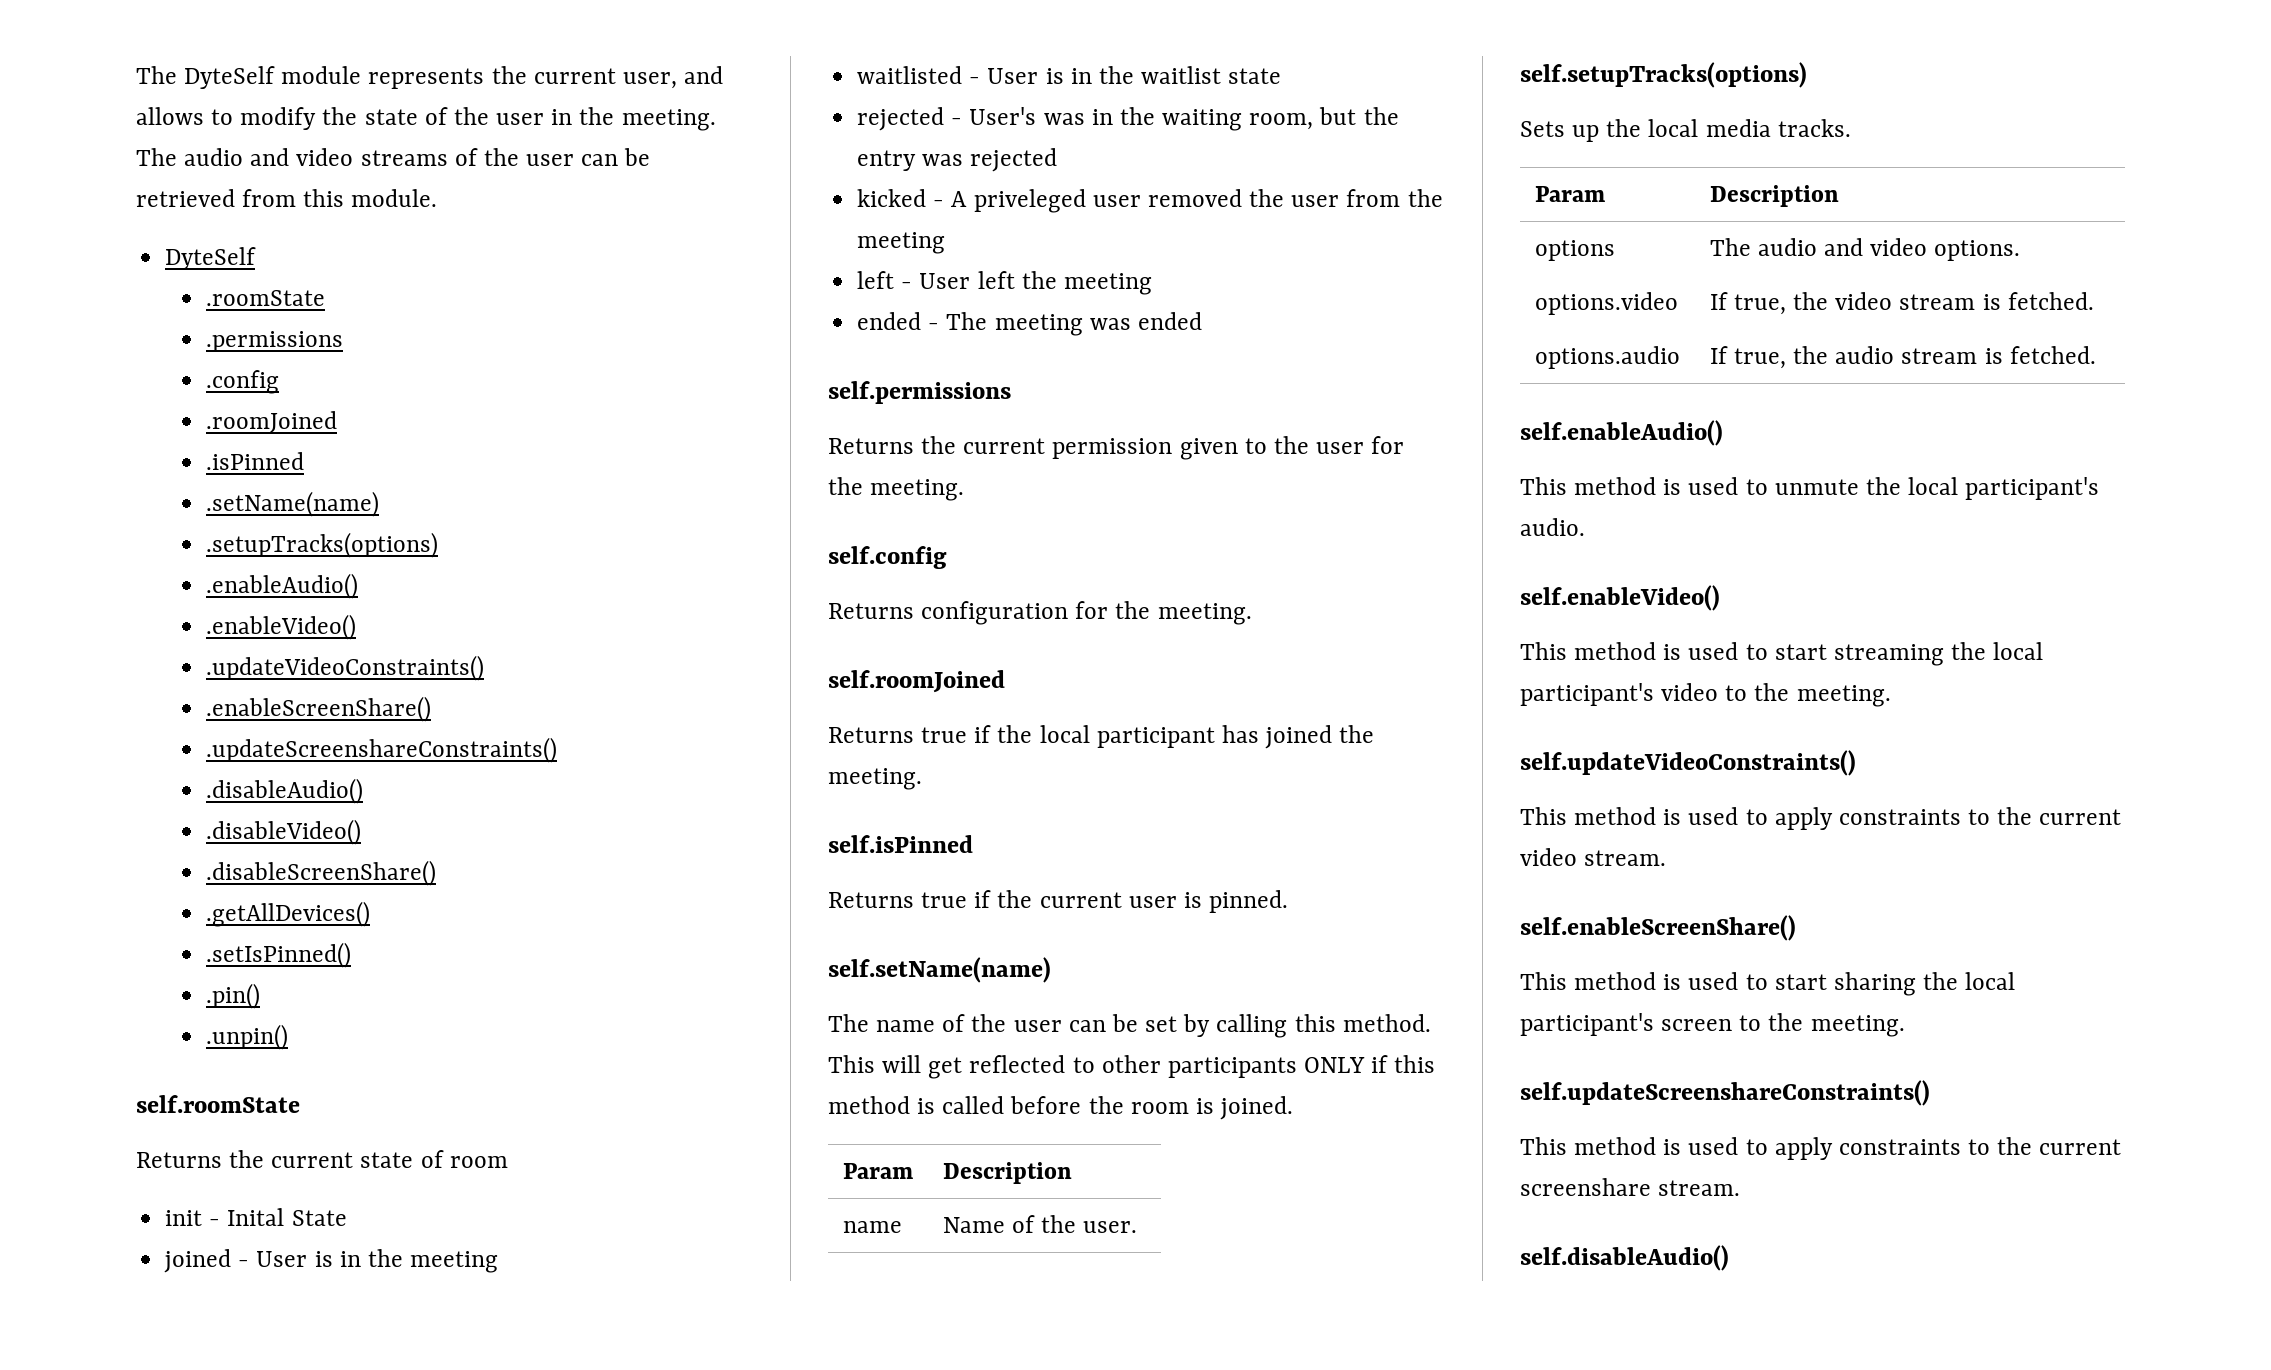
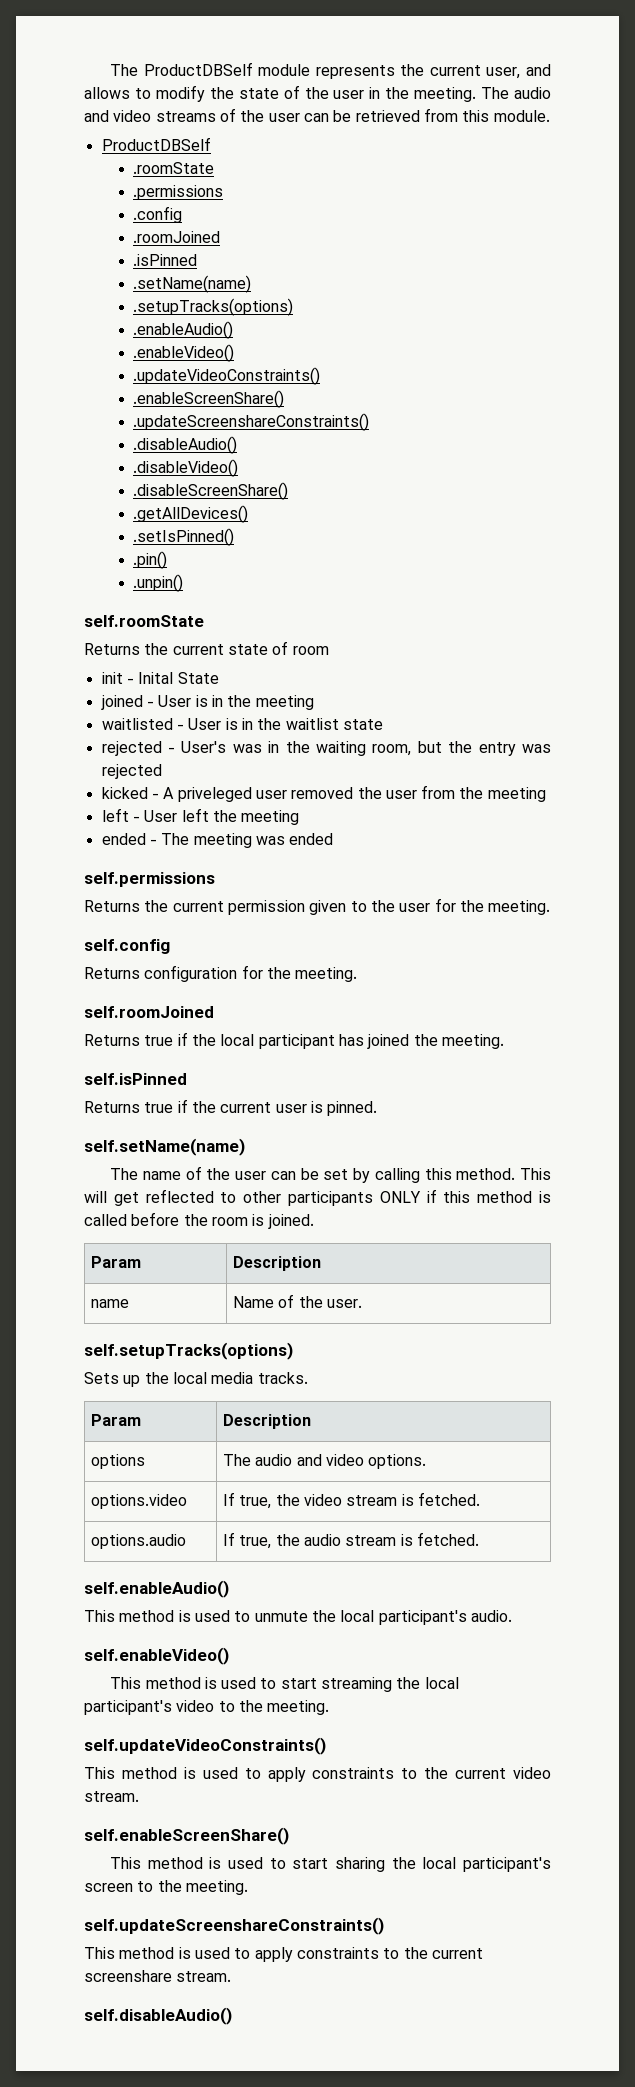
[136,66,276,89] The DyteSelf -> [110,62,253,76] The ProductDBSelf
[165,247,257,270] DyteSelf -> [101,137,211,151] ProductDBSelf

